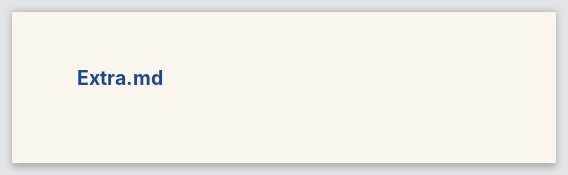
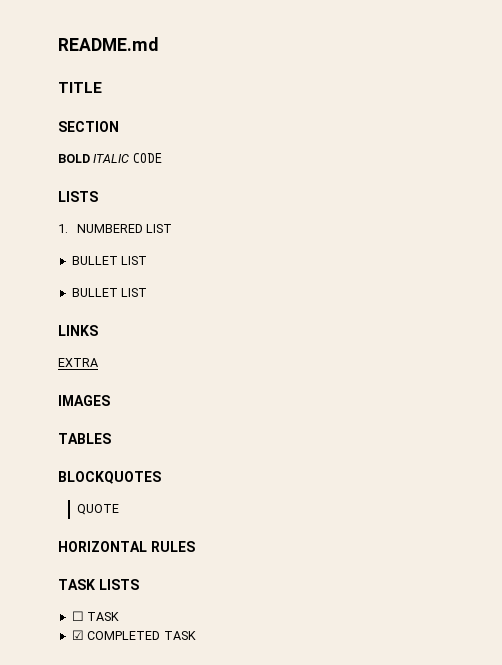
[77,70,163,85] Extra.md -> [58,37,158,51] [58,82,102,93] [58,121,119,132] [58,153,162,163] [58,191,98,202] [58,224,173,233] [71,256,148,265] [71,288,148,297] [58,325,98,336] [58,358,98,367] [58,395,110,406] [58,433,111,444] [58,471,161,484] [76,504,119,515] [58,541,195,552] [58,579,139,590] [71,611,120,621] [71,630,196,640] README.md // TITLE // SECTION // BOLD ITALIC CODE // LISTS // 1. NUMBERED LIST // BULLET LIST // BULLET LIST // LINKS // EXTRA // IMAGES // TABLES // BLOCKQUOTES // QUOTE // HORIZONTAL RULES // TASK LISTS // ☐ TASK // ☑ COMPLETED TASK

